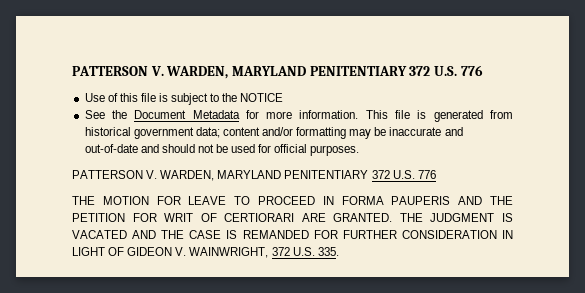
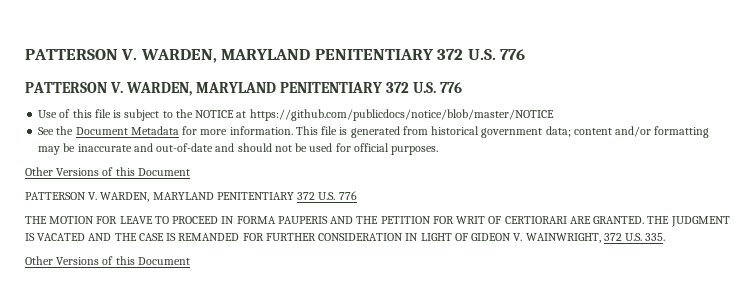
[72,65,483,79] PATTERSON V. WARDEN, MARYLAND PENITENTIARY 372 U.S. 776 -> [25,49,526,63] [25,82,463,96] PATTERSON V. WARDEN, MARYLAND PENITENTIARY 372 U.S. 776 // PATTERSON V. WARDEN, MARYLAND PENITENTIARY 372 U.S. 776
(284, 97) none -> [236,109,554,121] at https://github.com/publicdocs/notice/blob/master/NOTICE
(360, 150) none -> [25,167,190,176] // Other Versions of this Document
(339, 251) none -> [25,256,190,265] // Other Versions of this Document

